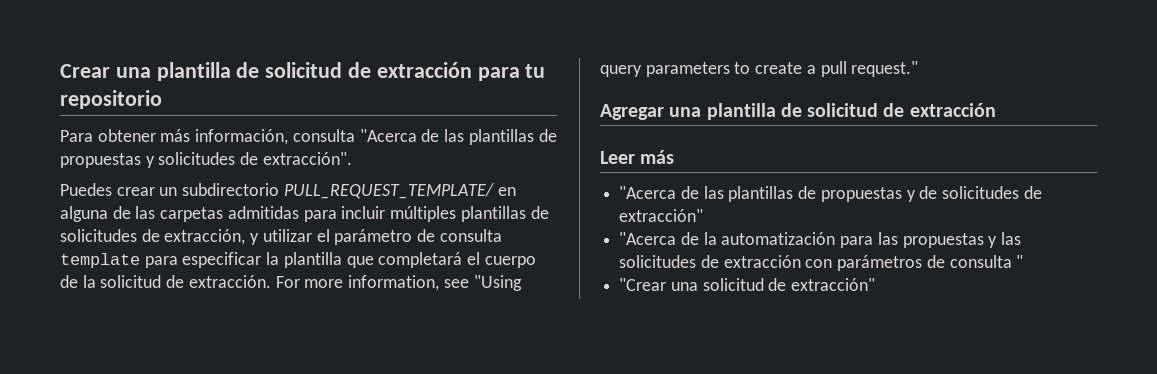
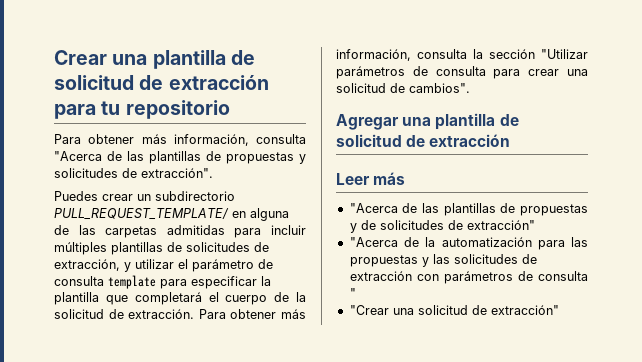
[275,275,522,291] [600,61,919,77] For more information, see "Using query parameters to create a pull request." -> [198,309,306,319] [336,49,588,61] [336,66,588,79] [336,83,470,93] Para obtener más información, consulta la sección "Utilizar parámetros de consulta para crear una solicitud de cambios".

